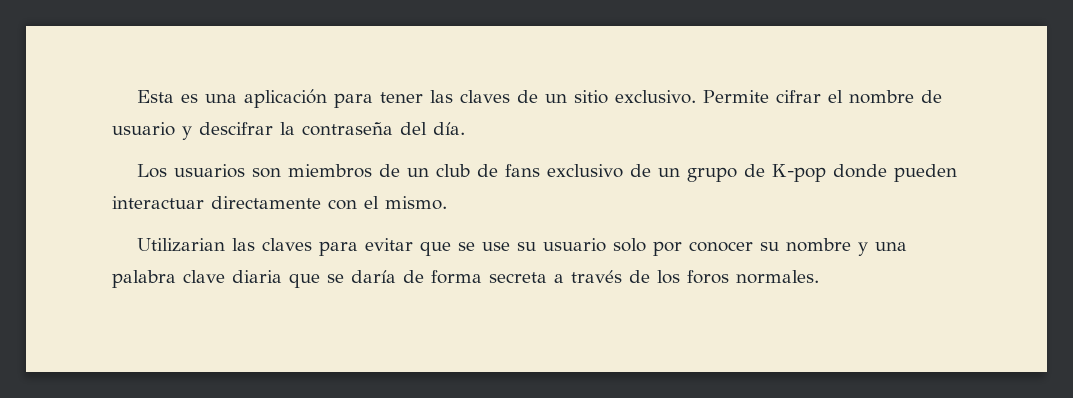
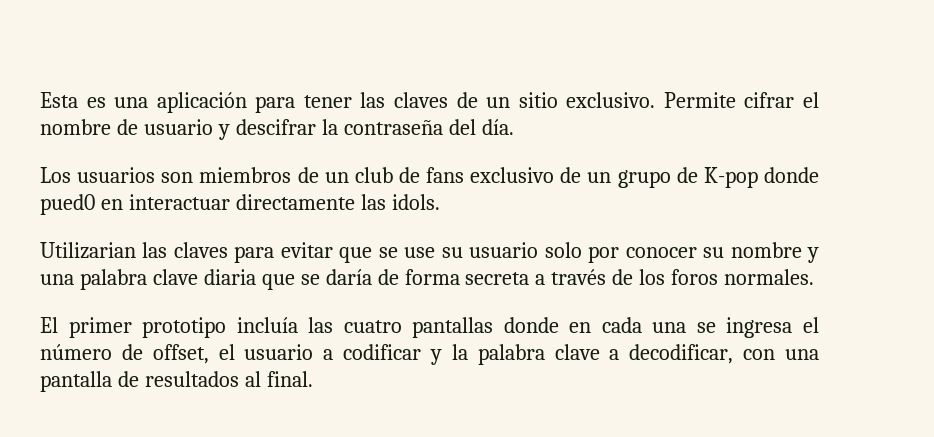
[894,164,958,182] [112,196,447,210] pueden interactuar directamente con el mismo. -> [40,194,440,215] pued0 en interactuar directamente las idols.
(819, 277) none -> [40,317,820,338] [40,344,819,365] [40,371,313,392] // El primer prototipo incluía las cuatro pantallas donde en cada una se ingresa el número de offset, el usuario a codificar y la palabra clave a decodificar, con una pantalla de resultados al final.

